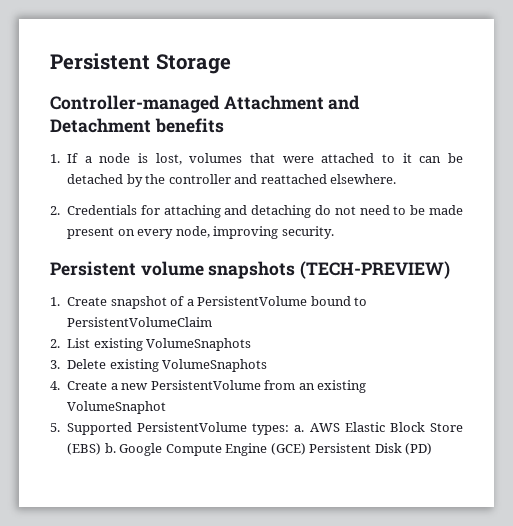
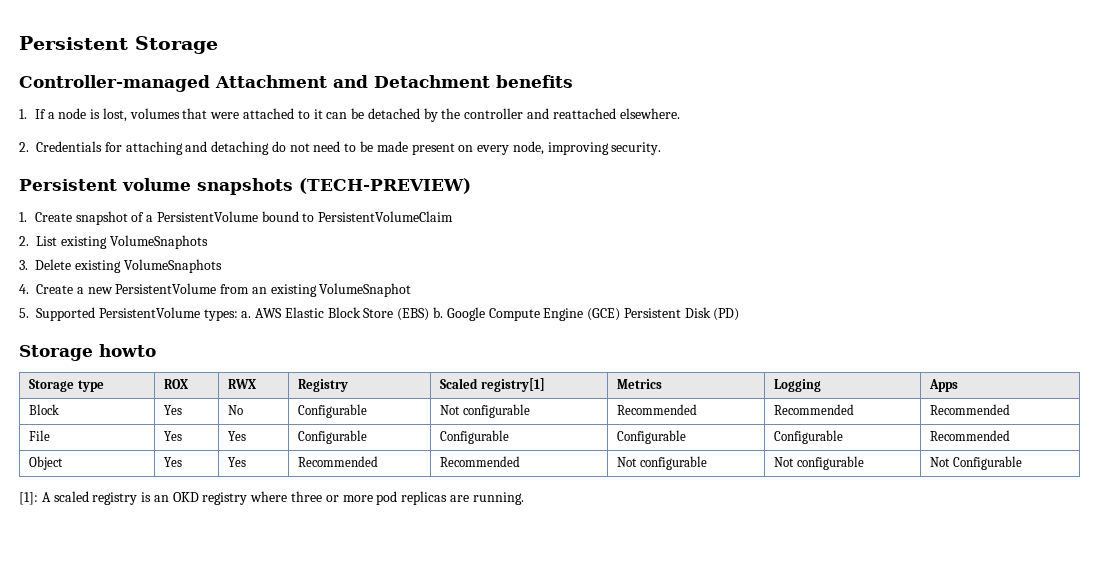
(433, 449) none -> [19,344,156,361] [29,379,104,392] [164,379,189,389] [228,379,257,389] [298,379,349,392] [440,378,545,392] [617,379,663,389] [774,379,822,392] [929,379,959,392] [29,404,60,415] [164,405,183,415] [228,405,244,415] [298,404,368,418] [440,404,530,418] [617,404,698,415] [774,404,855,415] [930,404,1011,415] [29,430,51,441] [164,431,183,441] [228,431,247,441] [298,430,368,444] [440,430,510,444] [617,430,687,444] [774,430,844,444] [930,430,1011,441] [29,456,64,470] [164,457,183,467] [228,457,247,467] [298,456,379,467] [440,456,521,467] [617,456,707,470] [774,456,864,470] [930,456,1022,470] [19,491,524,505] // Storage howto // Storage type | ROX | RWX | Registry | Scaled registry[1] | Metrics | Logging | Apps // Block | Yes | No | Configurable | Not configurable | Recommended | Recommended | Recommended // File | Yes | Yes | Configurable | Configurable | Configurable | Configurable | Recommended // Object | Yes | Yes | Recommended | Recommended | Not configurable | Not configurable | Not Configurable // [1]: A scaled registry is an OKD registry where three or more pod replicas are running.

